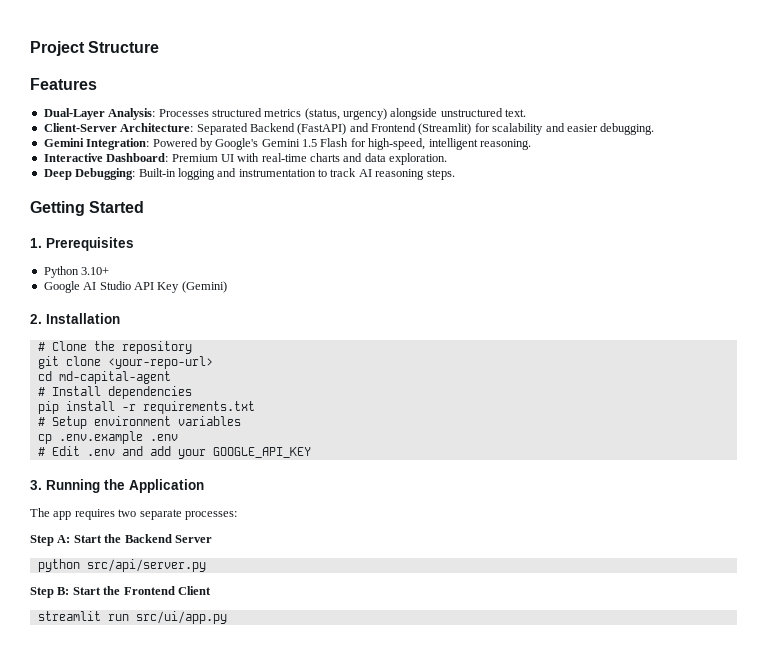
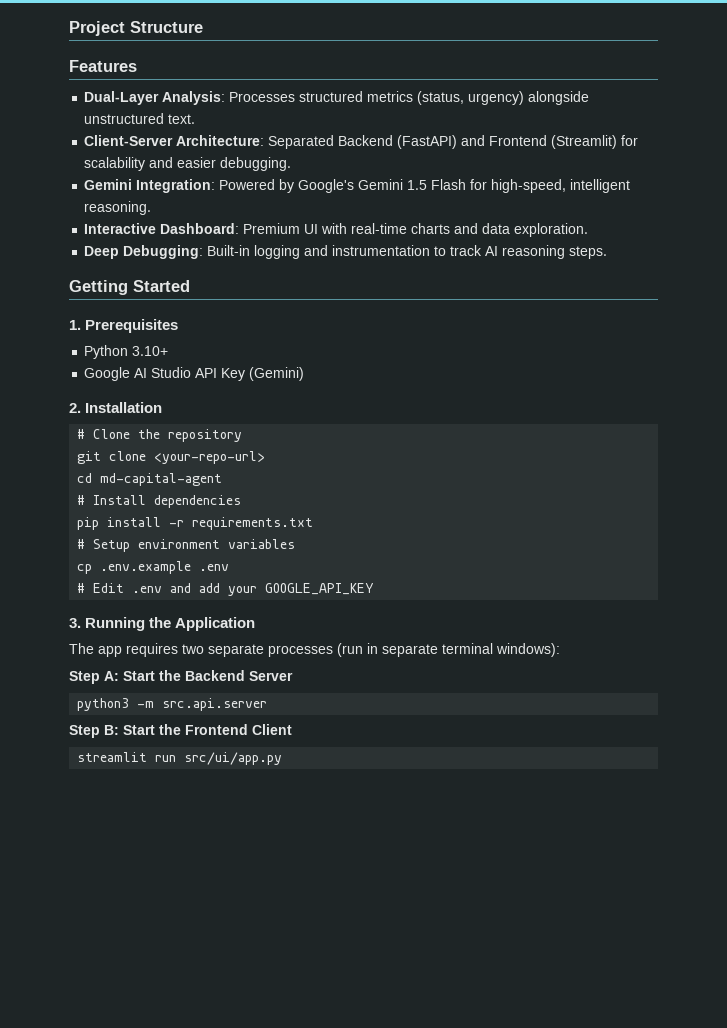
[184,511,237,520] processes: -> [268,643,560,657] processes (run in separate terminal windows):
[37,559,206,572] python src/api/server.py -> [77,698,268,711] python3 -m src.api.server

